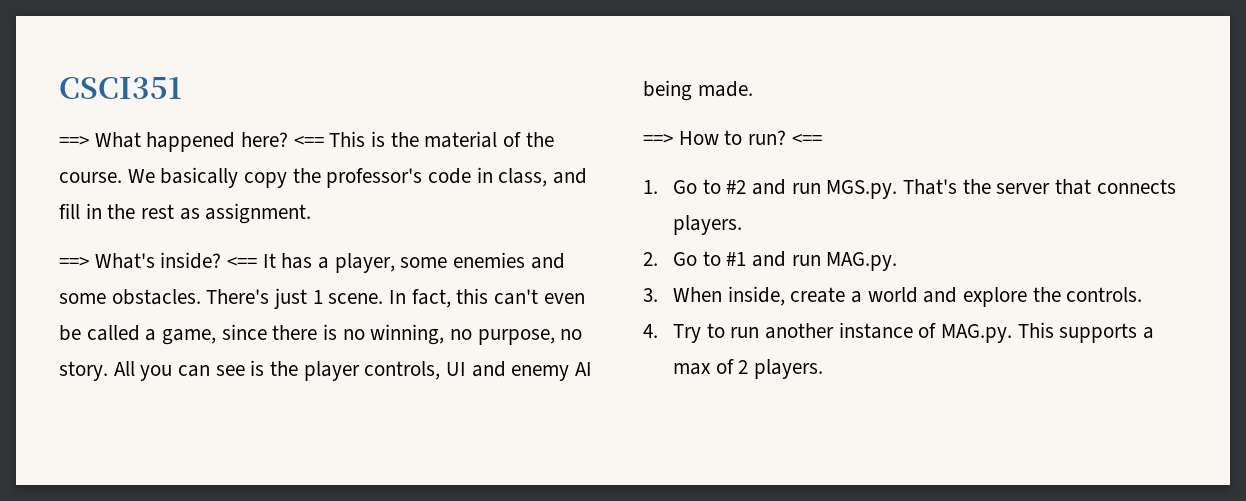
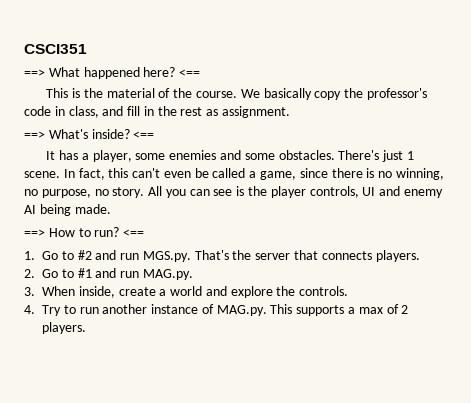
(324, 141) none -> (201, 73) //
(258, 262) none -> (155, 135) //

